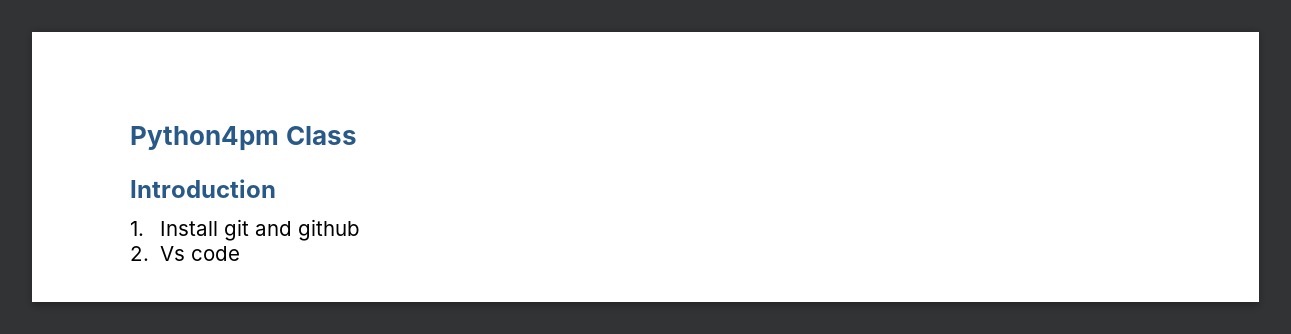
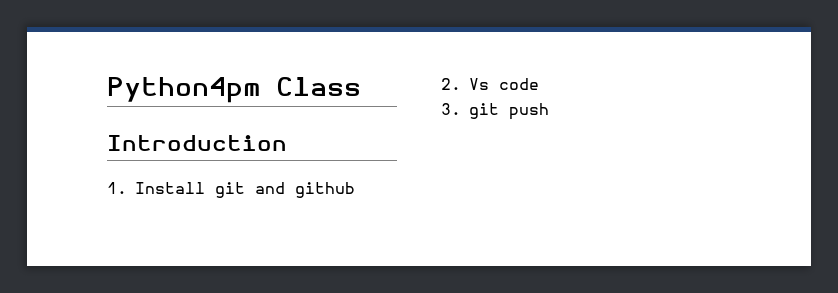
(241, 253) none -> [441,103,549,120] // 3. git push

